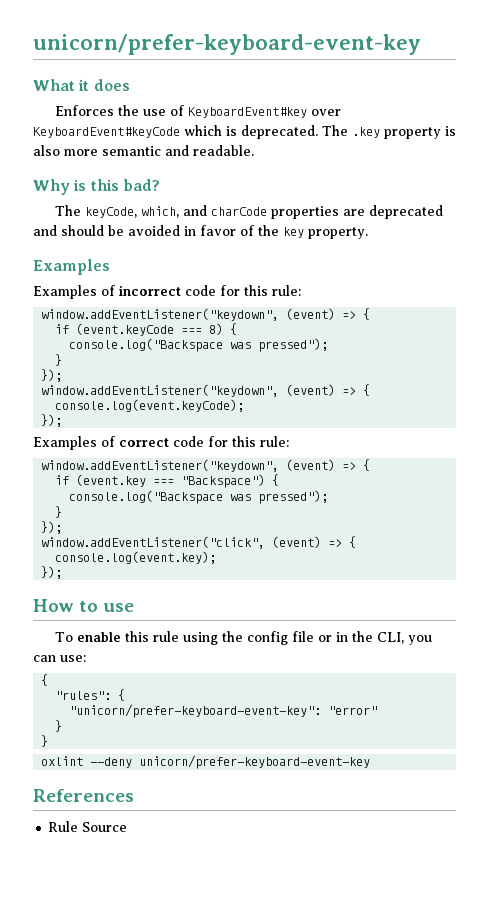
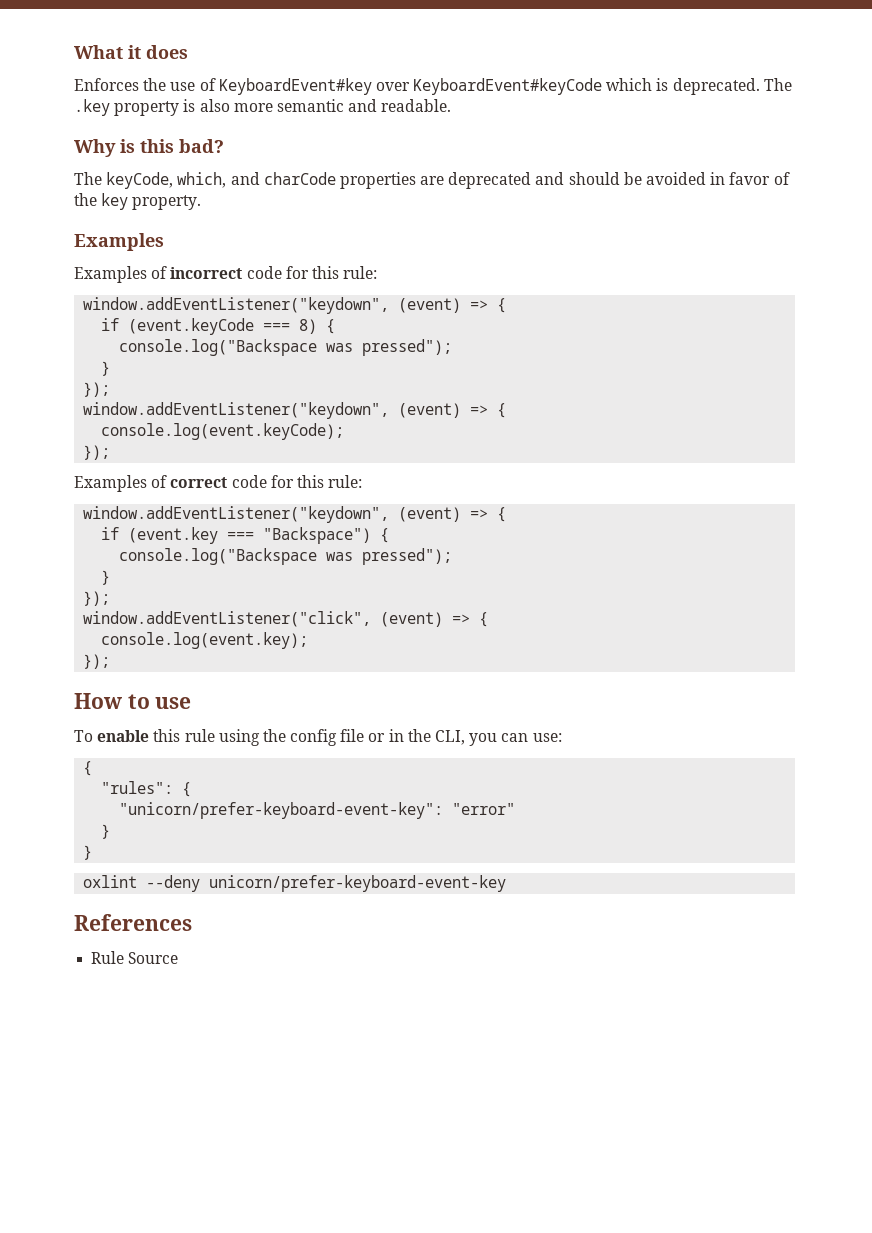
[33,34,421,55] unicorn/prefer-keyboard-event-key // -> (74, 52) none

